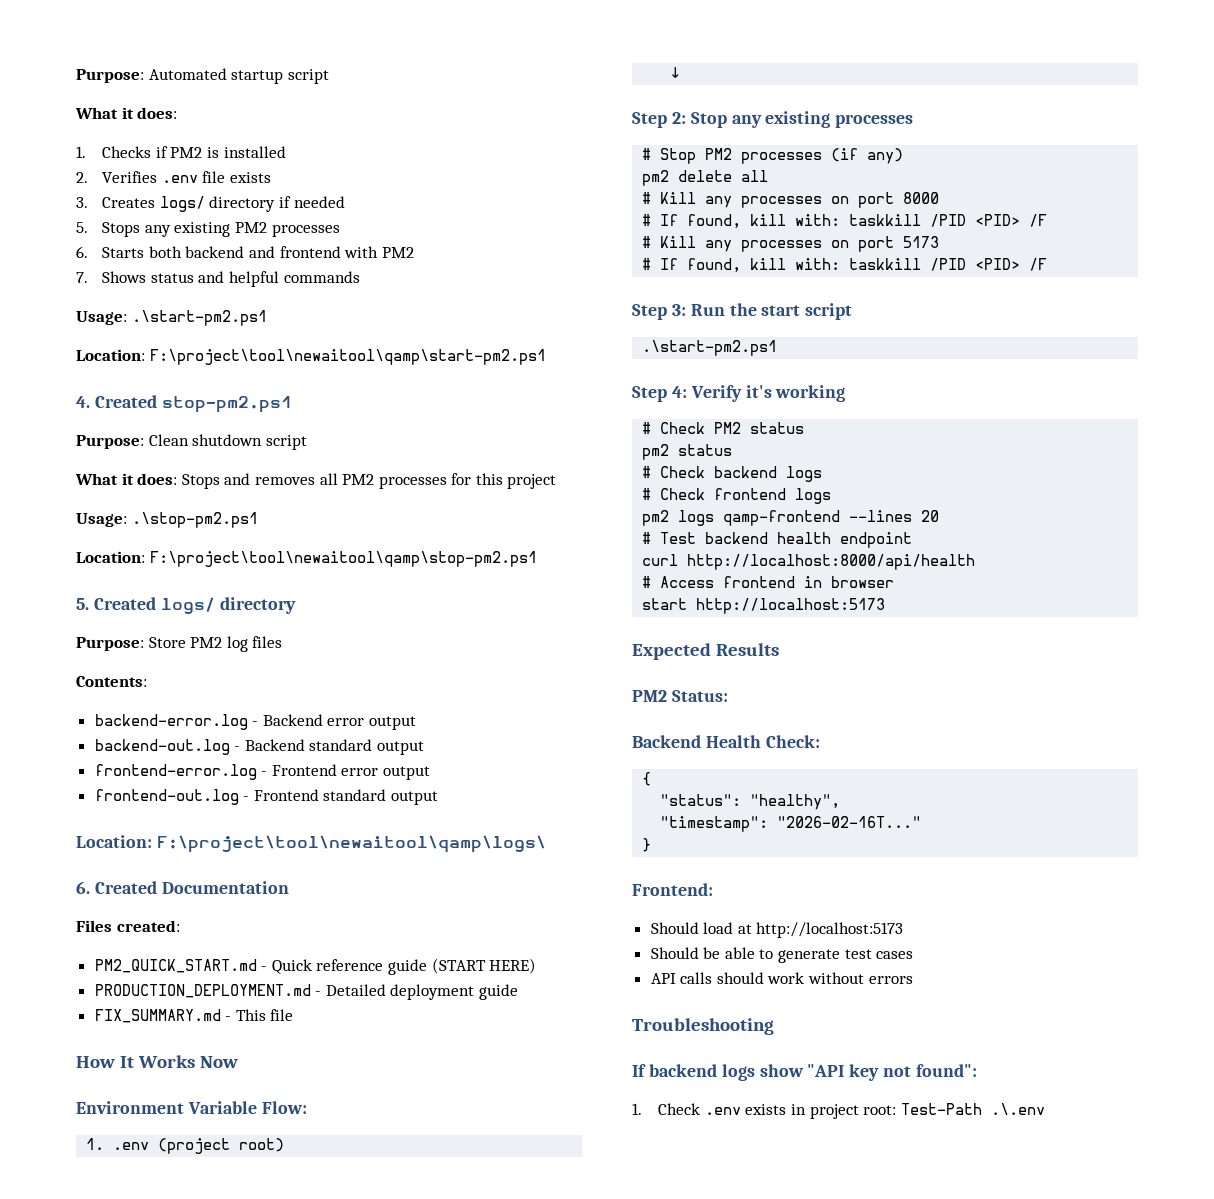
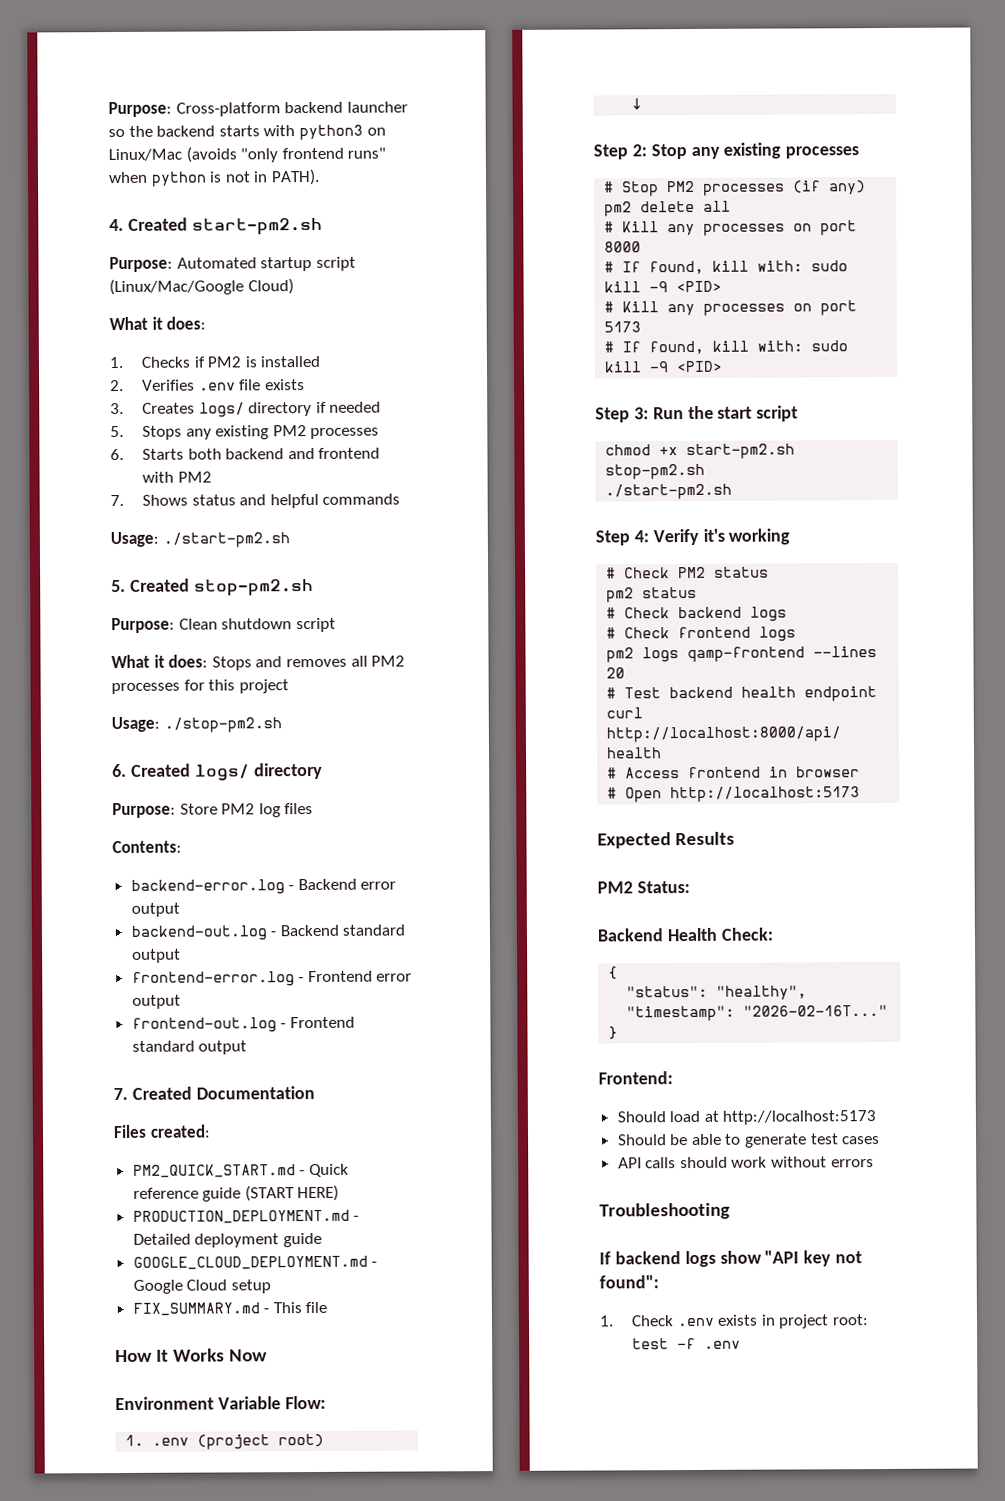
[76,69,144,83] Purpose: -> [108,101,408,118] [108,124,386,141] [108,146,387,163] [108,168,320,187] [109,217,323,235] [109,256,173,273] Purpose: Cross-platform backend launcher so the backend starts with python3 on Linux/Mac (avoids "only frontend runs" when python is not in PATH). // 4. Created start-pm2.sh // Purpose:
(329, 76) none -> [109,278,294,296] (Linux/Mac/Google Cloud)
[131,310,267,326] [76,349,546,365] [76,395,292,413] .\start-pm2.ps1 // Location: F:\project\tool\newaitool\qamp\start-pm2.ps1 // 4. Created stop-pm2.ps1 -> [162,532,290,548] [111,578,314,596] ./start-pm2.sh // 5. Created stop-pm2.sh
[131,512,258,528] [76,551,537,567] [76,598,89,610] .\stop-pm2.ps1 // Location: F:\project\tool\newaitool\qamp\stop-pm2.ps1 // 5. -> [163,717,282,733] [112,763,127,778] ./stop-pm2.sh // 6.
[76,835,546,853] [76,881,90,894] Location: F:\project\tool\newaitool\qamp\logs\ // 6. -> [113,1087,128,1101] 7.
(519, 992) none -> [132,1255,378,1270] [132,1279,271,1294] // GOOGLE_CLOUD_DEPLOYMENT.md - Google Cloud setup
[849,214,1048,227] taskkill /PID <PID> /F -> [811,260,849,272] [604,280,723,293] sudo kill -9 <PID>
[849,258,1048,271] taskkill /PID <PID> /F -> [811,340,849,352] [604,360,724,373] sudo kill -9 <PID>
[642,340,778,356] .\start-pm2.ps1 -> [605,443,796,460] [605,463,706,480] [605,483,733,500] chmod +x start-pm2.sh stop-pm2.sh // ./start-pm2.sh
[642,598,688,610] start -> [607,787,663,803] # Open
[900,1103,1045,1115] Test-Path .\.env -> [632,1337,742,1350] test -f .env

